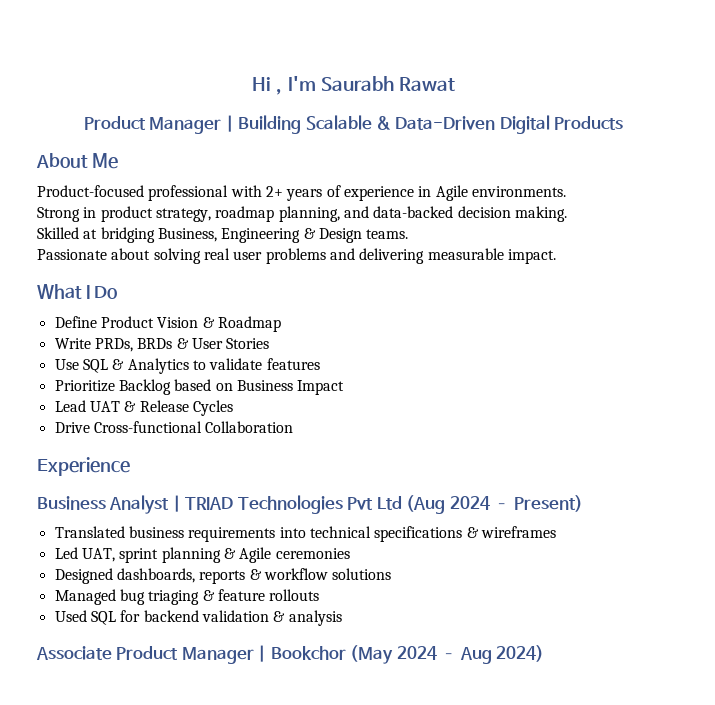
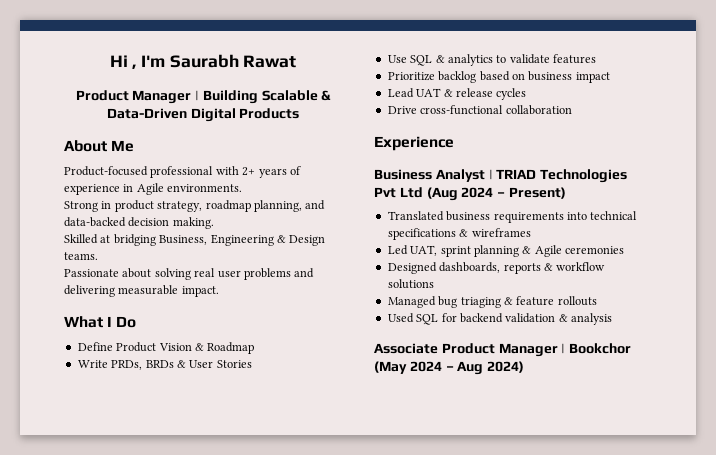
[127,358,189,374] Analytics -> [447,54,493,66] analytics
[118,379,171,395] Backlog -> [438,71,477,83] backlog
[236,380,345,395] Business Impact -> [528,71,610,83] business impact
[139,400,233,416] Release Cycles -> [455,88,527,100] release cycles
[93,421,294,433] Cross-functional Collaboration -> [420,105,572,115] cross-functional collaboration

